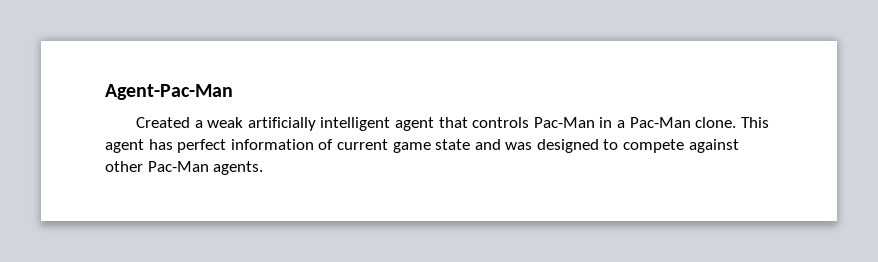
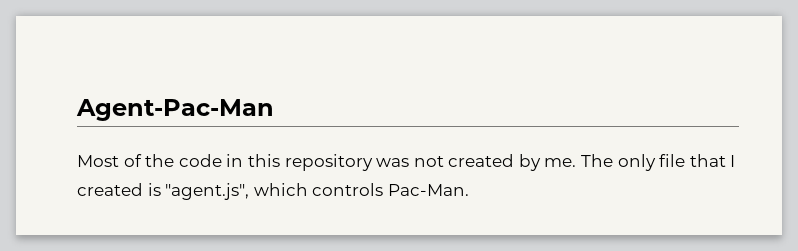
[136,117,769,131] [105,139,739,153] [105,161,264,175] Created a weak artificially intelligent agent that controls Pac-Man in a Pac-Man clone. This agent has perfect information of current game state and was designed to compete against other Pac-Man agents. -> [77,154,736,171] [77,183,469,200] Most of the code in this repository was not created by me. The only file that I created is "agent.js", which controls Pac-Man.

